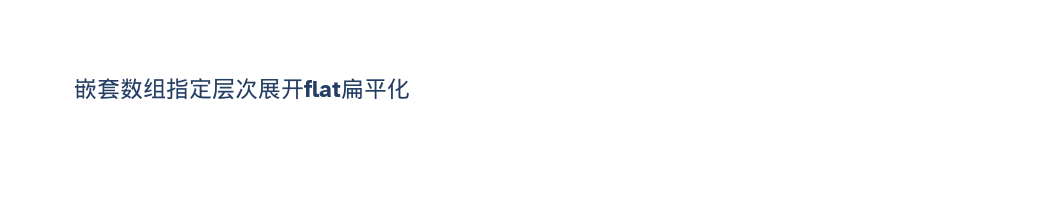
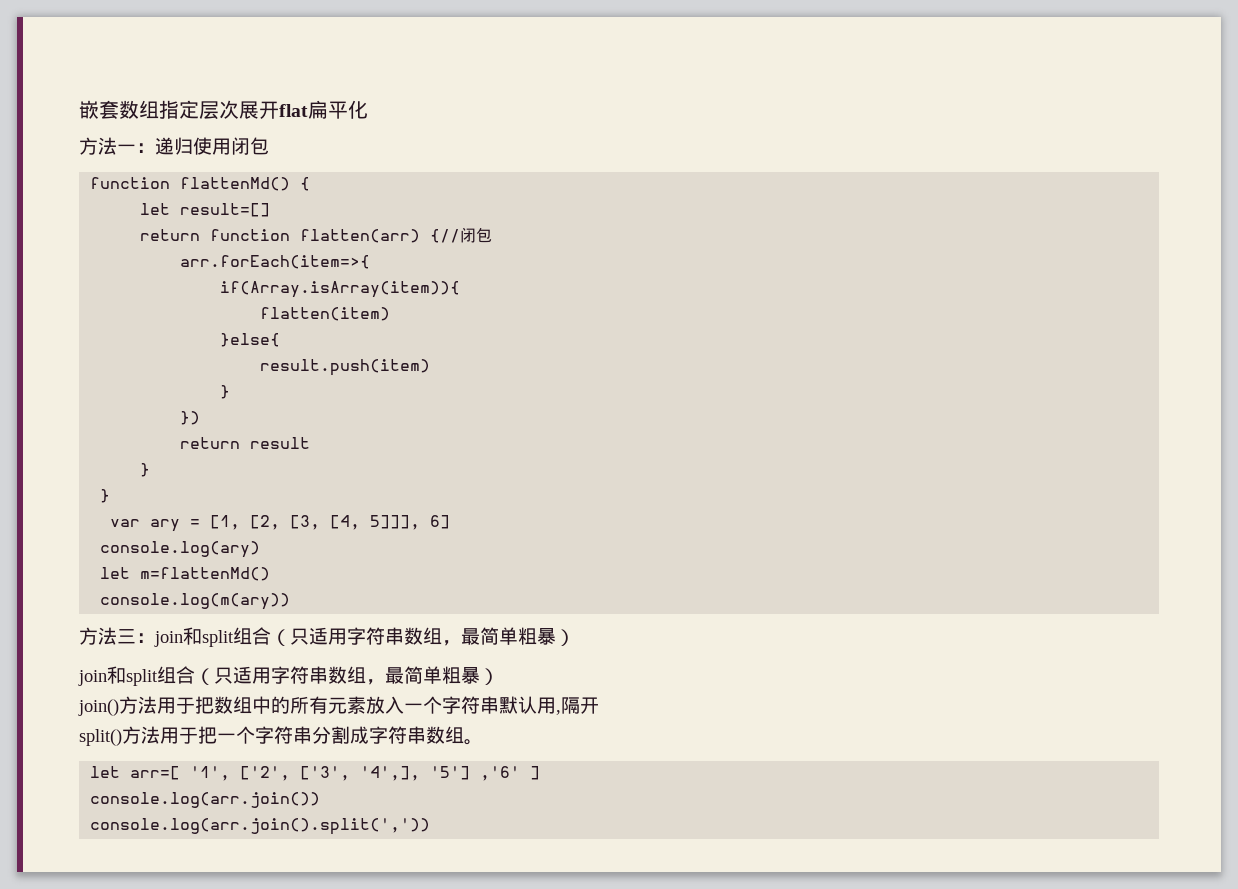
(410, 89) none -> [79,137,269,155] [90,177,311,191] [140,203,271,217] [140,227,493,243] [180,255,371,269] [220,281,461,298] [260,307,391,321] [220,333,281,347] [260,359,431,376] [220,385,231,399] [180,411,201,425] [180,437,311,449] [140,463,151,477] [100,489,111,503] [110,515,451,532] [100,541,261,558] [100,567,271,581] [100,593,291,610] [79,627,575,647] [78,666,499,686] [78,696,599,716] [79,726,483,746] [90,766,541,781] [90,792,321,808] [90,818,431,835] // 方法一：递归使用闭包 // function flattenMd() { // let result=[] // return function flatten(arr) {//闭包 // arr.forEach(item=>{ // if(Array.isArray(item)){ // flatten(item) // }else{ // result.push(item) // } // }) // return result // } // } // var ary = [1, [2, [3, [4, 5]]], 6] // console.log(ary) // let m=flattenMd() // console.log(m(ary)) // 方法三：join和split组合（只适用字符串数组，最简单粗暴） // join和split组合（只适用字符串数组，最简单粗暴） // join()方法用于把数组中的所有元素放入一个字符串默认用,隔开 // split()方法用于把一个字符串分割成字符串数组。 // let arr=[ '1', ['2', ['3', '4',], '5'] ,'6' ] // console.log(arr.join()) // console.log(arr.join().split(','))

